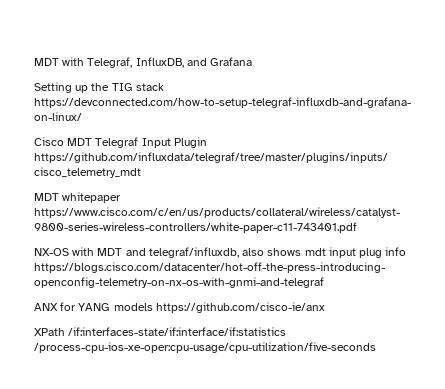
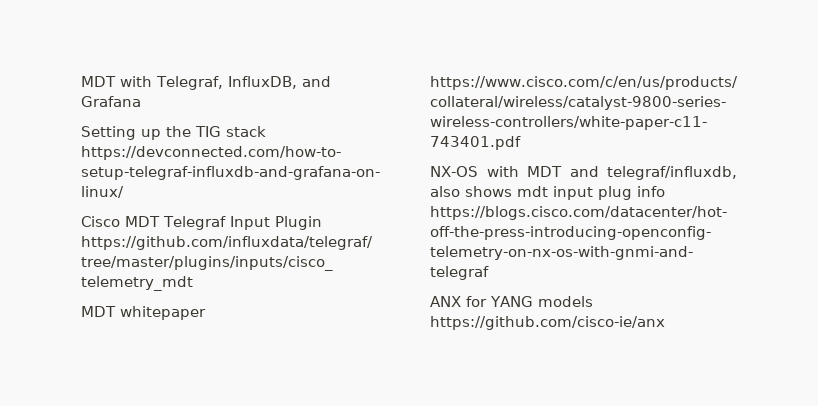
[34,327,287,336] [34,342,376,353] // XPath /if:interfaces-state/if:interface/if:statistics /process-cpu-ios-xe-oper:cpu-usage/cpu-utilization/five-seconds -> (665, 323) none

